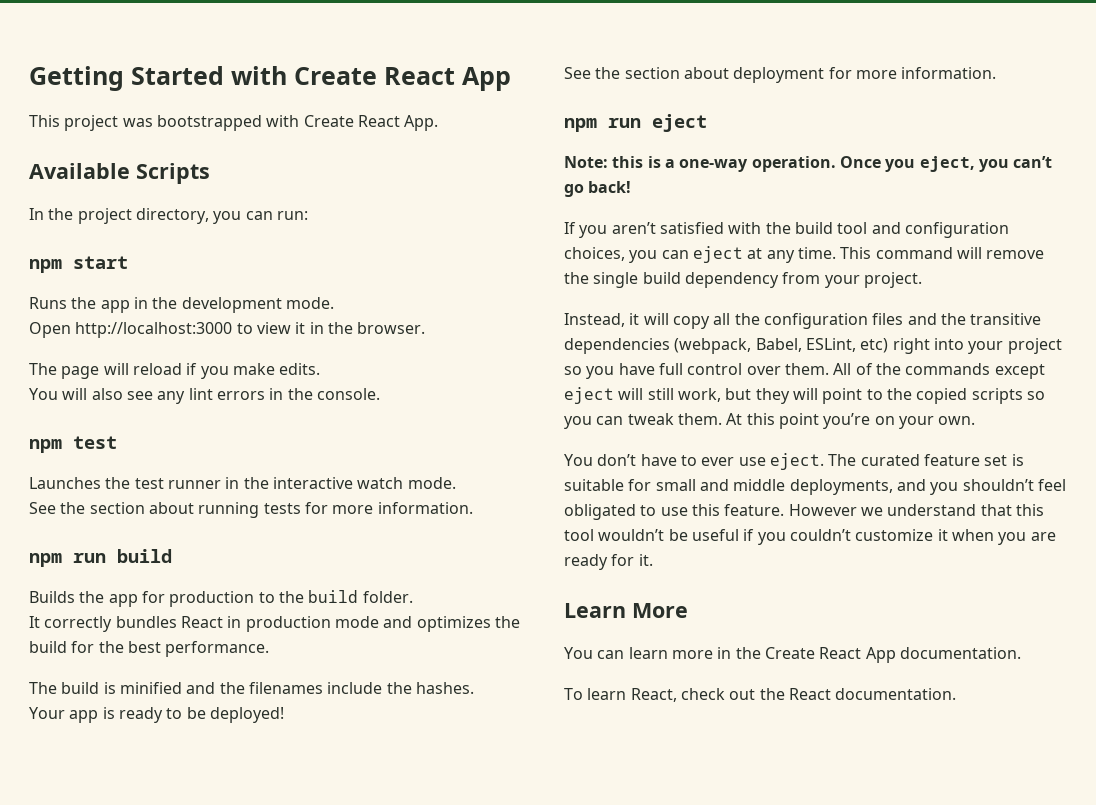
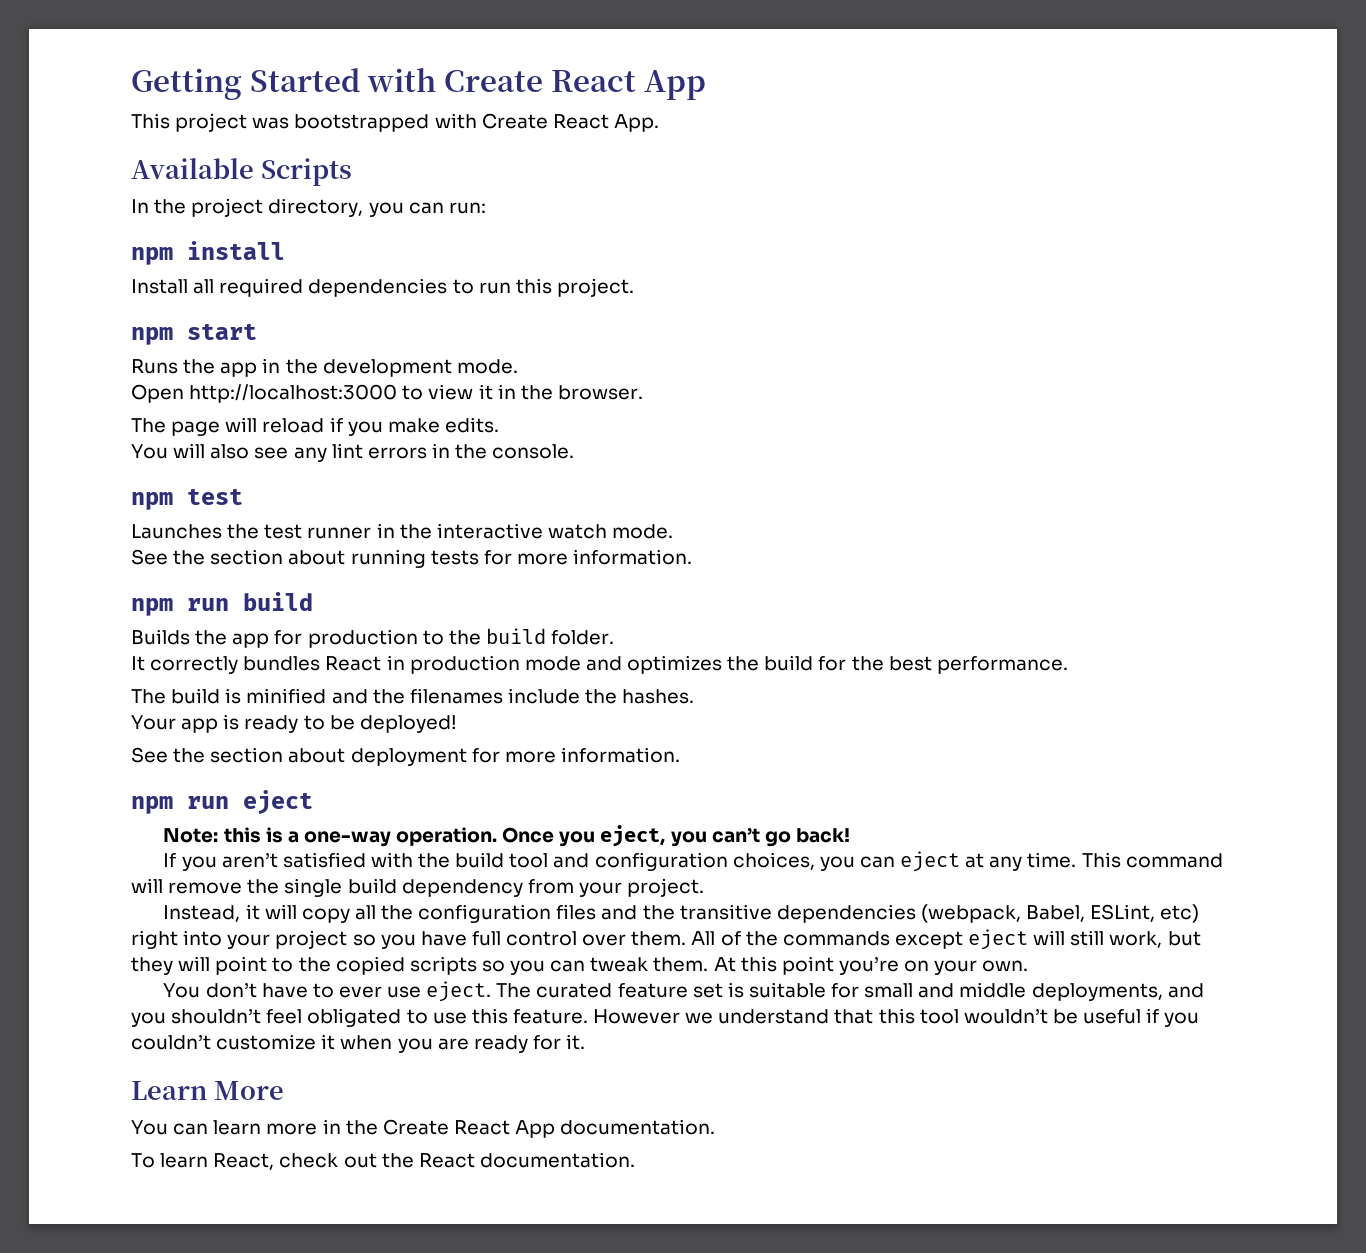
(308, 215) none -> [131,241,285,265] [131,278,634,297] // npm install // Install all required dependencies to run this project.

